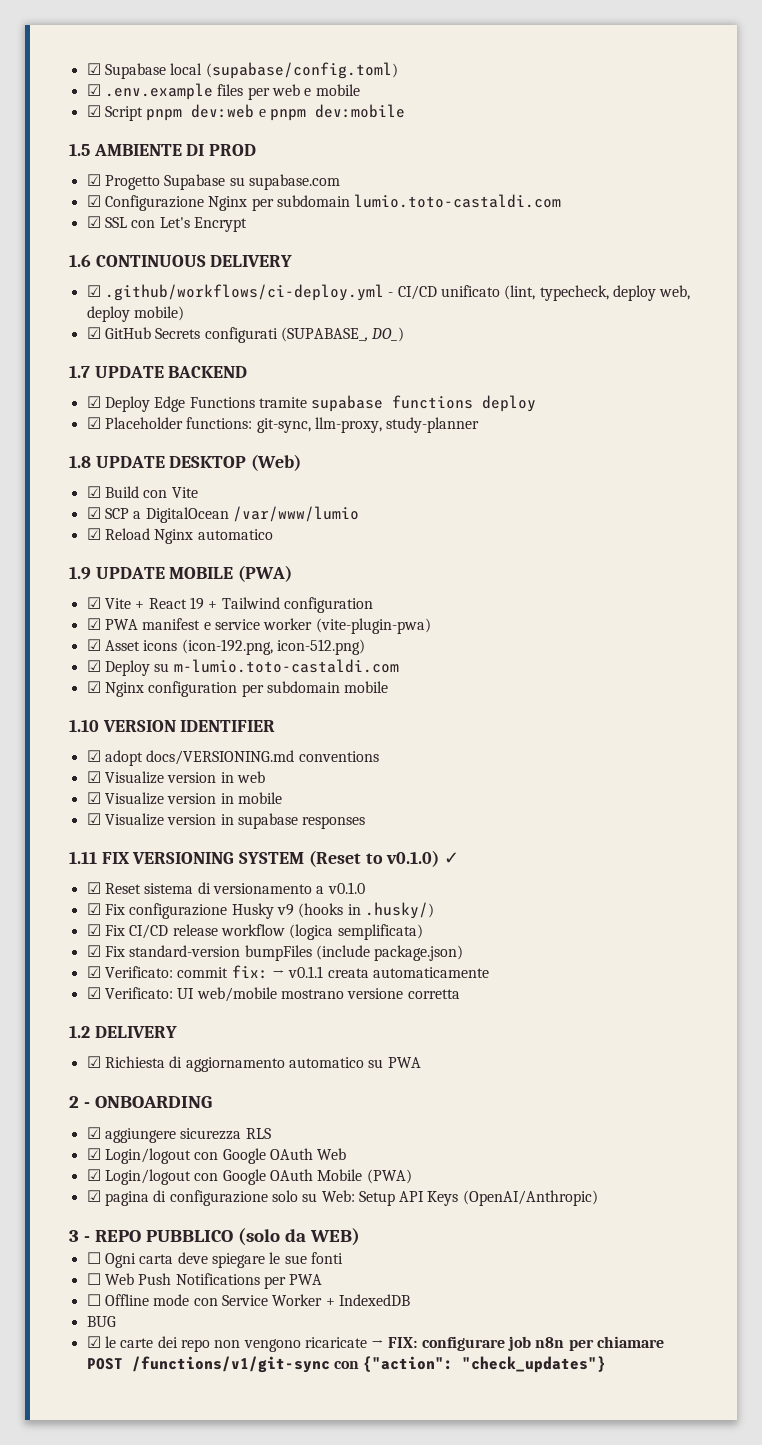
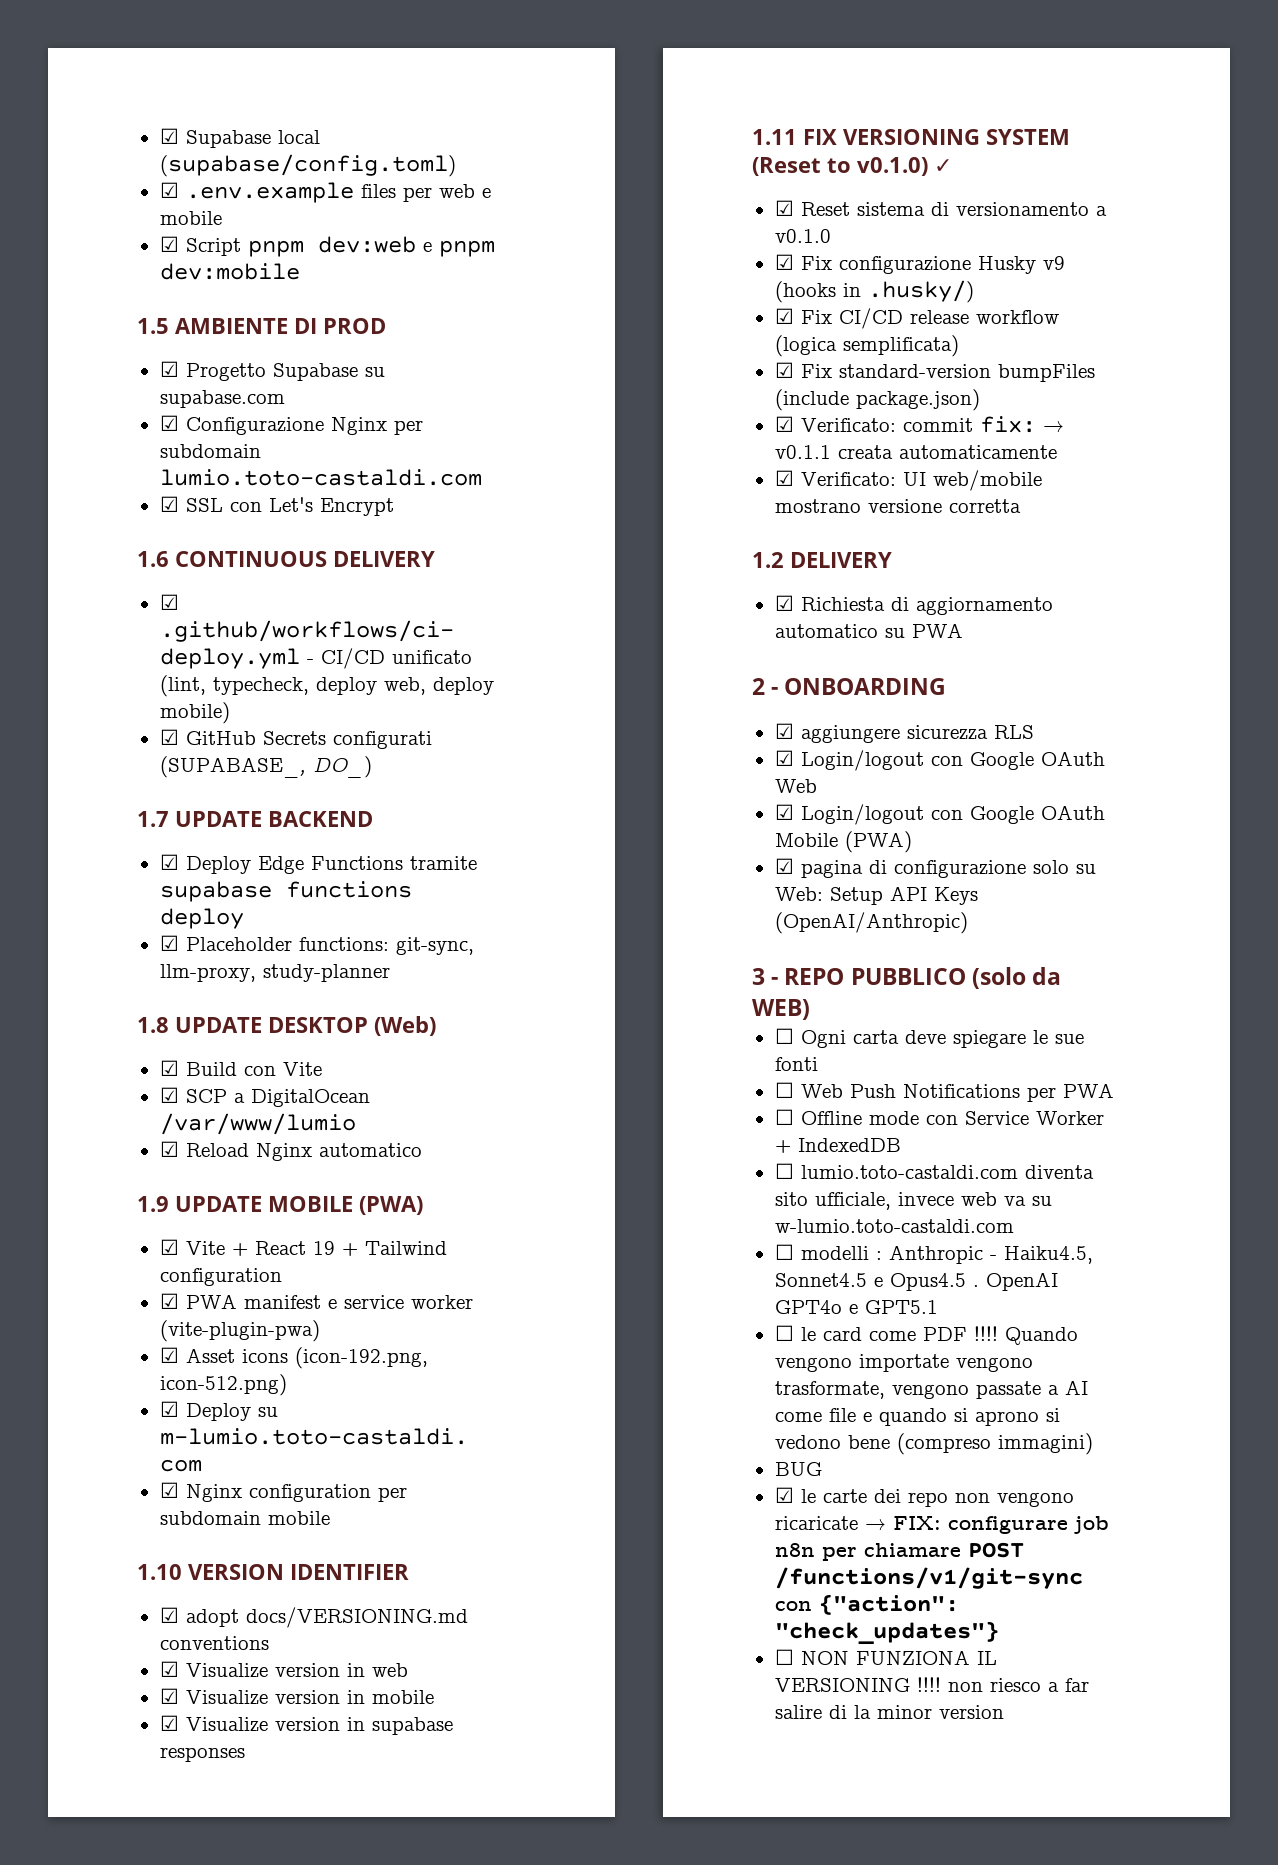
(410, 1300) none -> [774,1163,1094,1179] [774,1192,1052,1210] [774,1219,1014,1233] [774,1244,1093,1264] [774,1272,1058,1291] [774,1300,938,1314] [774,1325,1078,1345] [774,1354,1033,1372] [774,1380,1088,1399] [774,1408,1060,1426] [774,1433,1093,1455] // ☐ lumio.toto-castaldi.com diventa sito ufficiale, invece web va su w-lumio.toto-castaldi.com // ☐ modelli : Anthropic - Haiku4.5, Sonnet4.5 e Opus4.5 . OpenAI GPT4o e GPT5.1 // ☐ le card come PDF !!!! Quando vengono importate vengono trasformate, vengono passate a AI come file e quando si aprono si vedono bene (compreso immagini)
(607, 1364) none -> [774,1649,997,1665] [774,1677,1089,1692] [774,1705,1004,1719] // ☐ NON FUNZIONA IL VERSIONING !!!! non riesco a far salire di la minor version

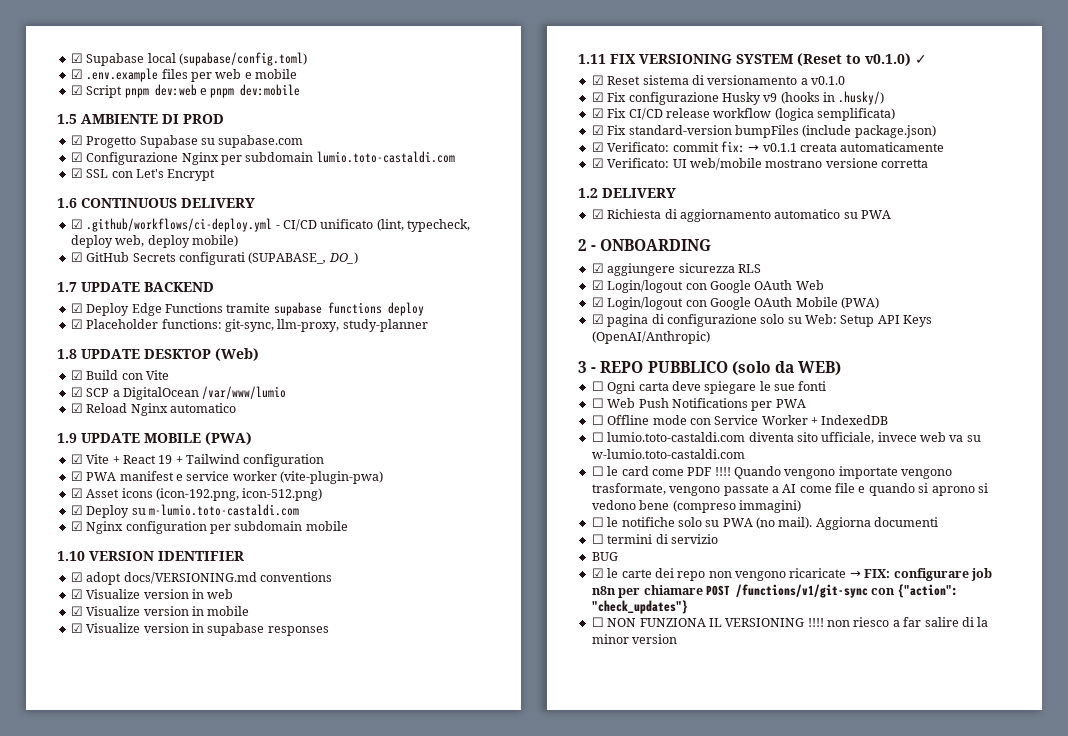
[774,1244,1093,1264] [774,1272,1058,1291] [774,1300,938,1314] // ☐ modelli : Anthropic - Haiku4.5, Sonnet4.5 e Opus4.5 . OpenAI GPT4o e GPT5.1 -> (745, 454) none
(1093, 1444) none -> [591,517,939,530] [591,534,718,544] // ☐ le notifiche solo su PWA (no mail). Aggiorna documenti // ☐ termini di servizio

